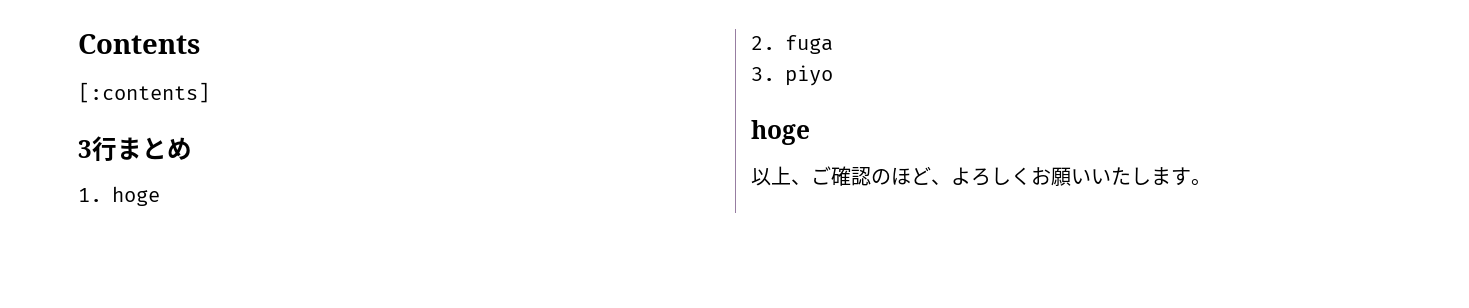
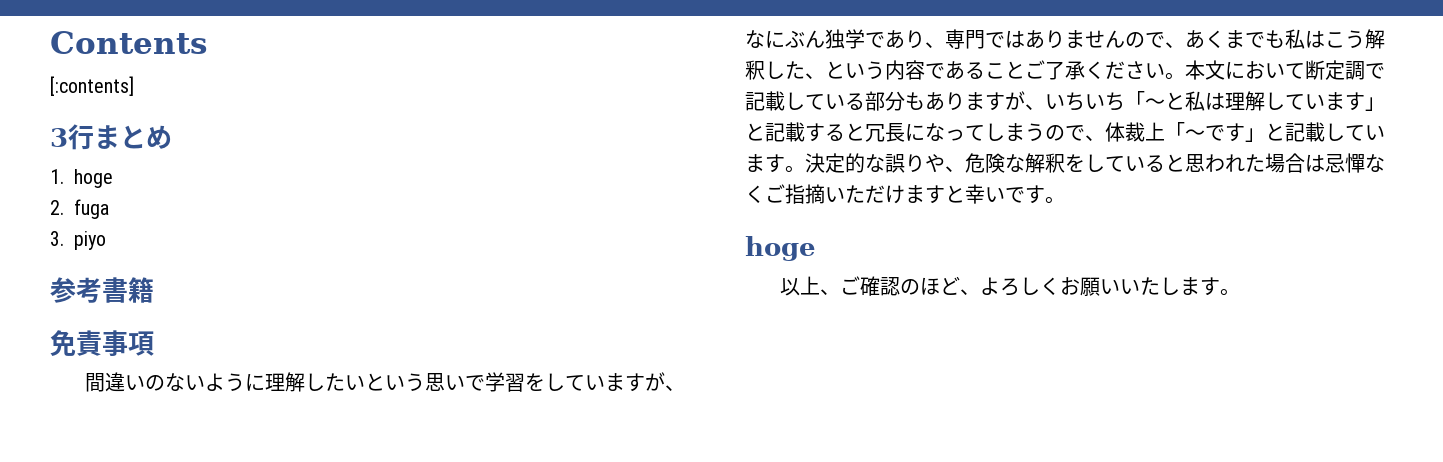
(833, 75) none -> [50,277,154,303] [50,330,154,356] [85,372,686,392] [745,29,1385,49] [745,60,1385,80] [745,91,1385,111] [745,122,1385,142] [745,153,1385,173] [745,184,1065,204] // 参考書籍 // 免責事項 // 間違いのないように理解したいという思いで学習をしていますが、なにぶん独学であり、専門ではありませんので、あくまでも私はこう解釈した、という内容であることご了承ください。本文において断定調で記載している部分もありますが、いちいち「〜と私は理解しています」と記載すると冗長になってしまうので、体裁上「〜です」と記載しています。決定的な誤りや、危険な解釈をしていると思われた場合は忌憚なくご指摘いただけますと幸いです。

